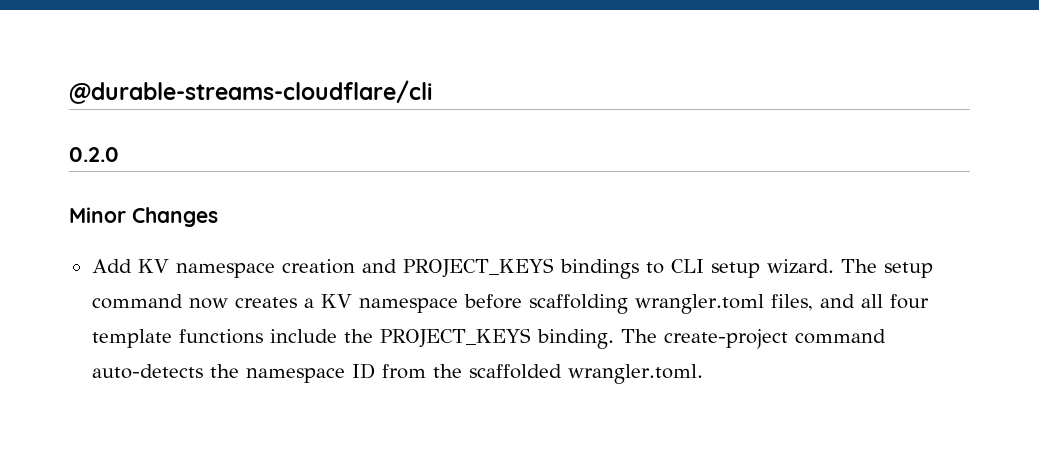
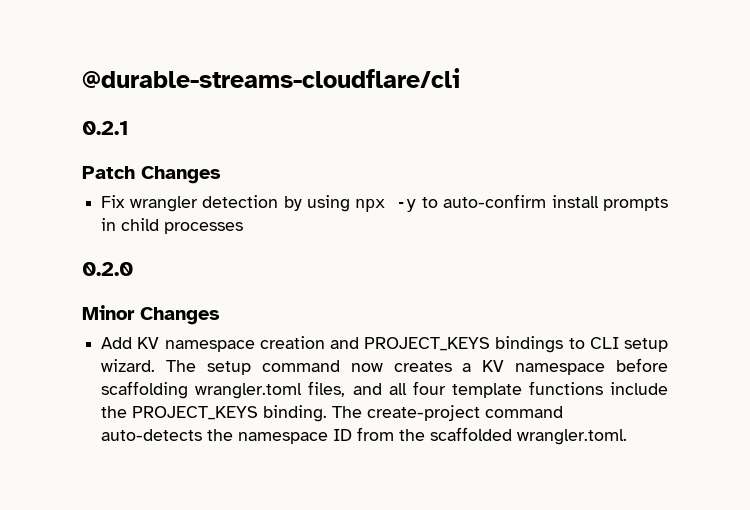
(432, 92) none -> [82,121,129,135] [82,166,221,184] [101,194,668,212] [101,218,244,234] // 0.2.1 // Patch Changes // Fix wrangler detection by using npx -y to auto-confirm install prompts in child processes

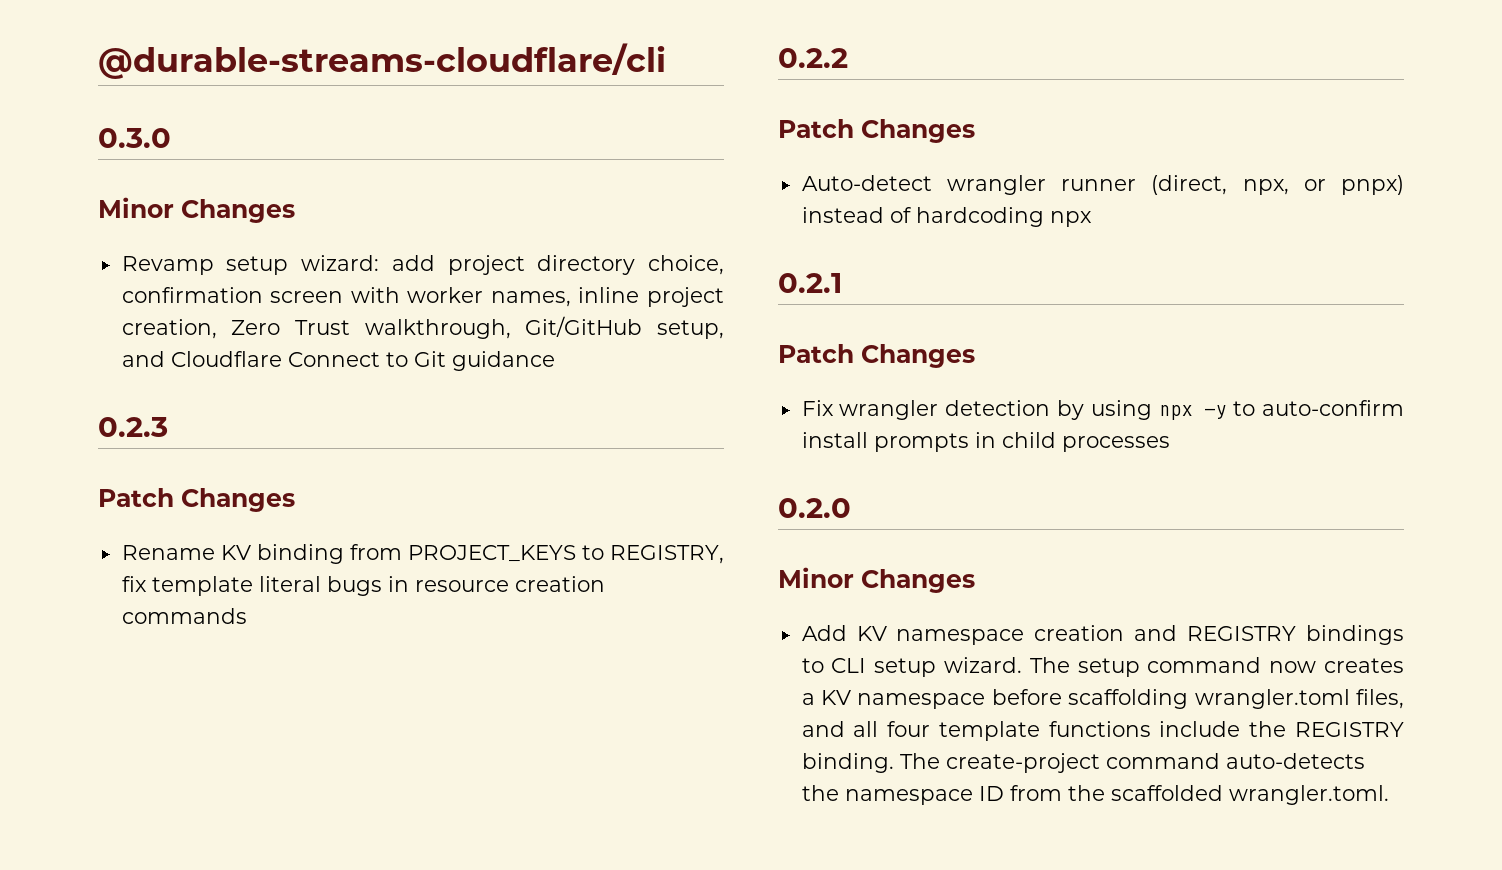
(460, 78) none -> [98,128,171,148] [98,197,295,223] [121,255,725,275] [121,287,724,307] [121,316,724,339] [121,351,555,371] [98,417,168,437] [98,488,295,512] [121,544,724,564] [121,576,605,596] [121,608,247,624] [778,48,848,68] [778,119,975,143] [801,175,1404,195] [801,207,1092,227] // 0.3.0 // Minor Changes // Revamp setup wizard: add project directory choice, confirmation screen with worker names, inline project creation, Zero Trust walkthrough, Git/GitHub setup, and Cloudflare Connect to Git guidance // 0.2.3 // Patch Changes // Rename KV binding from PROJECT_KEYS to REGISTRY, fix template literal bugs in resource creation commands // 0.2.2 // Patch Changes // Auto-detect wrangler runner (direct, npx, or pnpx) instead of hardcoding npx
[364,337,491,351] PROJECT_KEYS -> [1187,626,1297,641] REGISTRY
[132,406,259,420] PROJECT_KEYS -> [1295,722,1404,737] REGISTRY

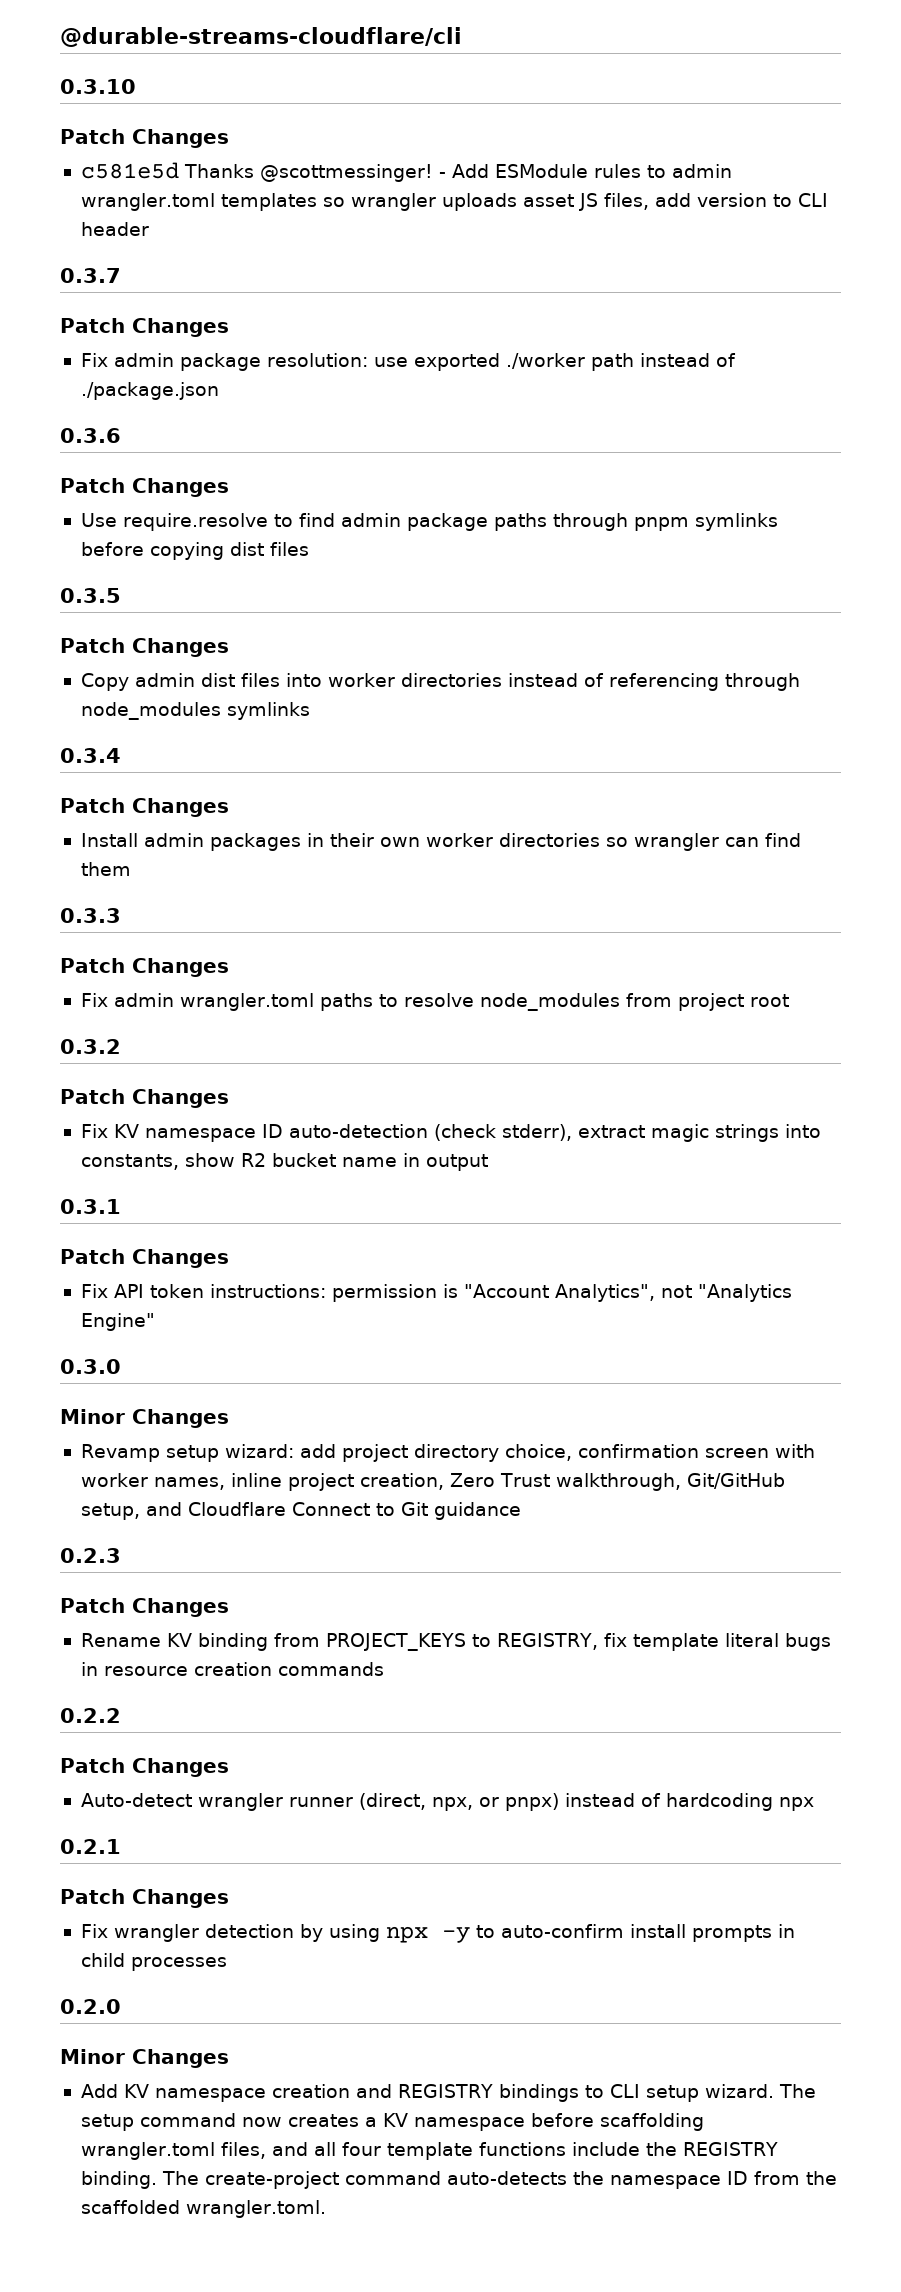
(666, 61) none -> [60,79,136,94] [60,129,229,148] [80,162,732,182] [80,193,828,211] [80,222,149,236] [60,268,121,283] [60,318,229,337] [80,353,736,371] [80,382,219,400] [60,428,121,443] [60,478,229,497] [80,513,778,531] [80,542,309,560] [60,588,121,603] [60,638,229,657] [80,673,800,691] [80,702,310,720] [60,748,121,763] [60,798,229,817] [80,833,801,851] [80,862,131,876] [60,908,121,923] [60,958,229,977] [80,993,789,1011] [60,1039,121,1054] [60,1089,229,1108] [80,1124,821,1142] [80,1153,488,1171] [60,1199,121,1214] [60,1249,229,1268] [80,1284,792,1302] [80,1313,155,1331] // 0.3.10 // Patch Changes // c581e5d Thanks @scottmessinger! - Add ESModule rules to admin wrangler.toml templates so wrangler uploads asset JS files, add version to CLI header // 0.3.7 // Patch Changes // Fix admin package resolution: use exported ./worker path instead of ./package.json // 0.3.6 // Patch Changes // Use require.resolve to find admin package paths through pnpm symlinks before copying dist files // 0.3.5 // Patch Changes // Copy admin dist files into worker directories instead of referencing through node_modules symlinks // 0.3.4 // Patch Changes // Install admin packages in their own worker directories so wrangler can find them // 0.3.3 // Patch Changes // Fix admin wrangler.toml paths to resolve node_modules from project root // 0.3.2 // Patch Changes // Fix KV namespace ID auto-detection (check stderr), extract magic strings into constants, show R2 bucket name in output // 0.3.1 // Patch Changes // Fix API token instructions: permission is "Account Analytics", not "Analytics Engine"

